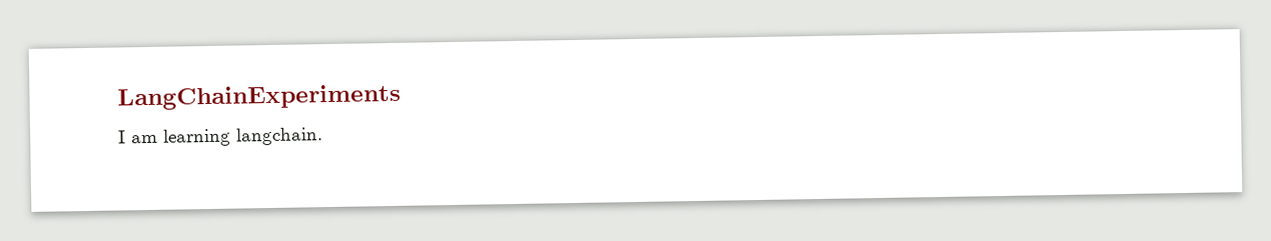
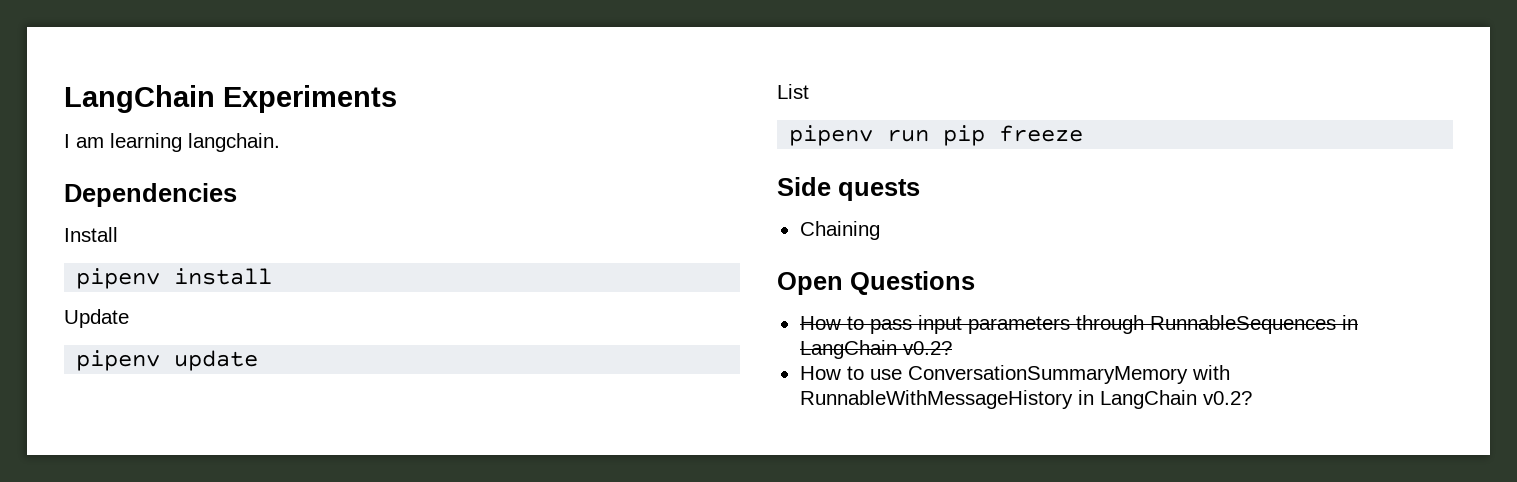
[117,83,401,111] LangChainExperiments -> [64,85,397,113] LangChain Experiments
(323, 136) none -> [64,183,237,207] [64,227,118,242] [76,268,273,289] [64,309,129,328] [76,350,259,371] [777,84,809,99] [789,125,1084,146] [777,177,920,201] [799,221,880,240] [777,271,975,295] [799,315,1358,334] [799,340,952,359] [799,365,1230,384] [799,390,1252,409] // Dependencies // Install // pipenv install // Update // pipenv update // List // pipenv run pip freeze // Side quests // Chaining // Open Questions // How to pass input parameters through RunnableSequences in LangChain v0.2? // How to use ConversationSummaryMemory with RunnableWithMessageHistory in LangChain v0.2?

